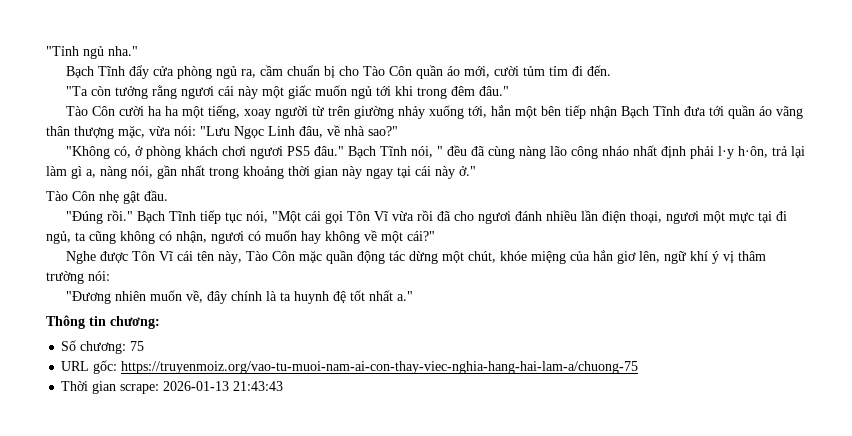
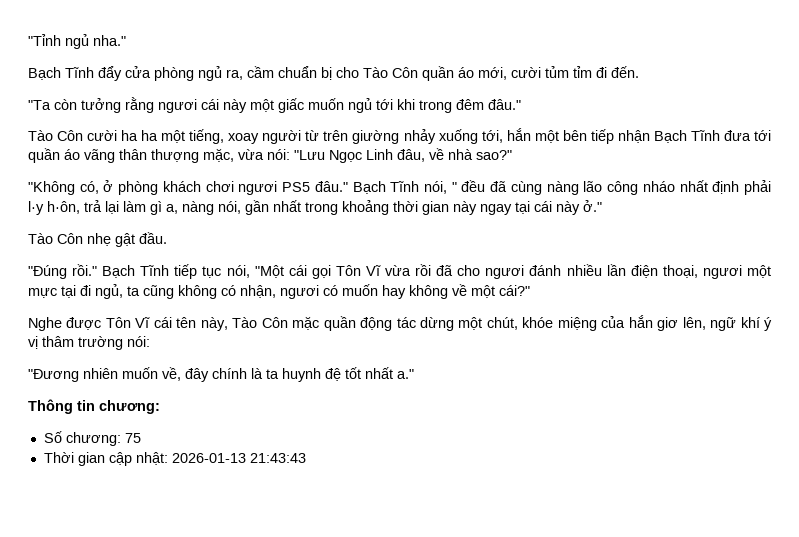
[61,360,639,374] // URL gốc: https://truyenmoiz.org/vao-tu-muoi-nam-ai-con-thay-viec-nghia-hang-hai-lam-a/chuong-75 -> (141, 438) none
[120,384,160,394] scrape: -> [108,452,168,466] cập nhật:

